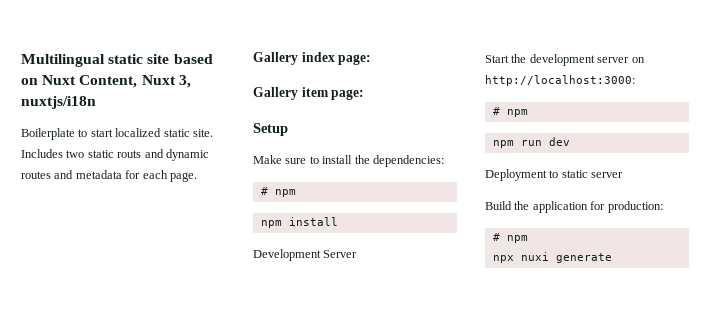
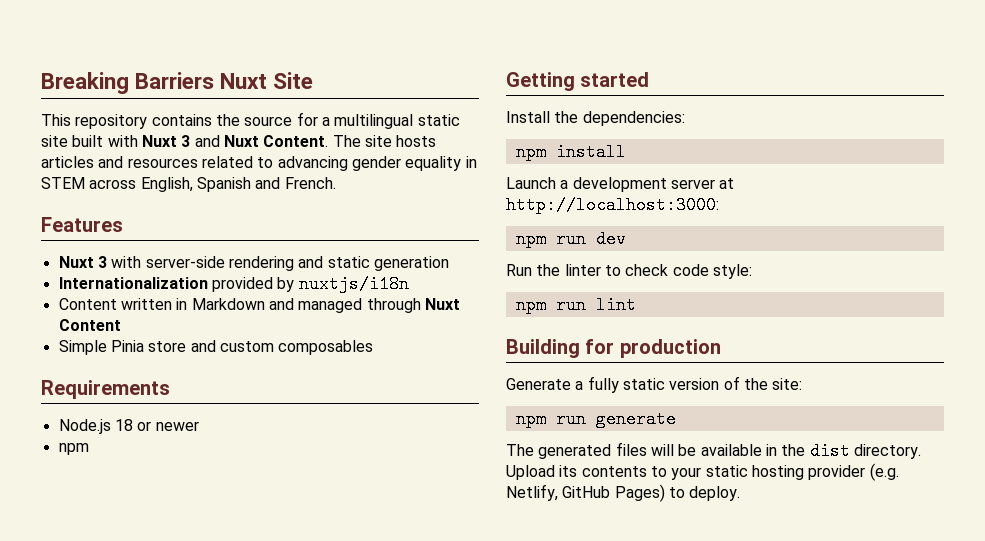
[21,54,213,67] [21,75,191,88] [21,96,96,109] [21,128,213,140] [21,149,209,161] [21,170,197,182] [253,52,372,65] [253,87,365,100] [253,123,288,136] [253,155,353,164] Multilingual static site based on Nuxt Content, Nuxt 3, nuxtjs/i18n // Boilerplate to start localized static site. Includes two static routs and dynamic routes and metadata for each page. // Gallery index page: // Gallery item page: // Setup // Make sure to install -> [41,72,314,94] [41,112,460,129] [41,135,437,147] [41,156,477,171] [41,177,336,192] [41,217,123,232] [58,256,449,271] [58,275,409,293] [58,298,460,313] [58,319,121,331] [58,340,374,355] [41,380,170,399] [58,419,199,434] [58,443,89,455] [506,72,650,91] [506,111,550,123] Breaking Barriers Nuxt Site // This repository contains the source for a multilingual static site built with Nuxt 3 and Nuxt Content. The site hosts articles and resources related to advancing gender equality in STEM across English, Spanish and French. // Features // Nuxt 3 with server-side rendering and static generation // Internationalization provided by nuxtjs/i18n // Content written in Markdown and managed through Nuxt Content // Simple Pinia store and custom composables // Requirements // Node.js 18 or newer // npm // Getting started // Install
[260,187,296,197] // # npm -> (685, 118) none
[253,249,358,261] [485,54,527,63] Development Server // Start the -> [506,177,569,189] Launch a
[631,57,645,63] on -> [719,178,735,189] at
[492,107,528,117] // # npm -> (719, 205) none
[485,169,624,181] [485,201,663,213] [492,233,528,243] [492,252,612,263] Deployment to static server // Build the application for production: // # npm // npx nuxi generate -> [506,264,752,279] [515,296,636,314] [506,339,721,358] [506,376,803,393] [515,410,676,428] [506,442,921,460] [506,463,899,481] [506,484,741,502] Run the linter to check code style: // npm run lint // Building for production // Generate a fully static version of the site: // npm run generate // The generated files will be available in the dist directory. Upload its contents to your static hosting provider (e.g. Netlify, GitHub Pages) to deploy.

